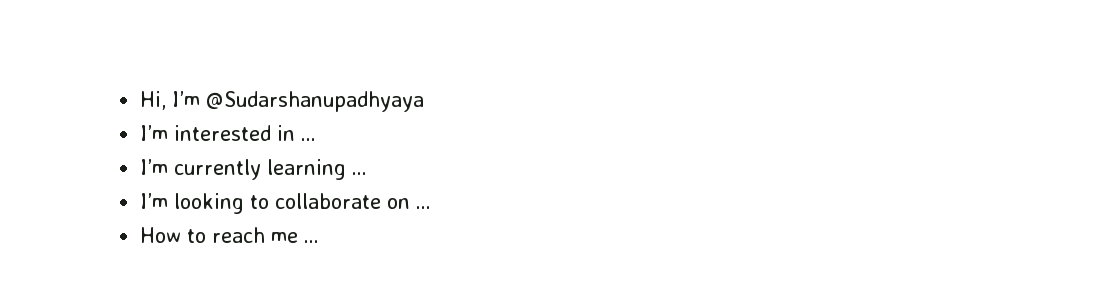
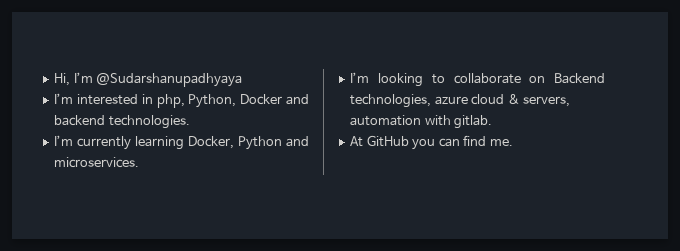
[301,138,317,141] ... -> [156,94,309,108] [54,115,190,129] php, Python, Docker and backend technologies.
[352,172,368,175] ... -> [188,136,309,150] [54,157,140,168] Docker, Python and microservices.
[416,206,432,209] [140,227,320,243] ... // How to reach me ... -> [554,73,605,84] [350,94,571,108] [350,115,493,129] [350,135,513,150] Backend technologies, azure cloud & servers, automation with gitlab. // At GitHub you can find me.

